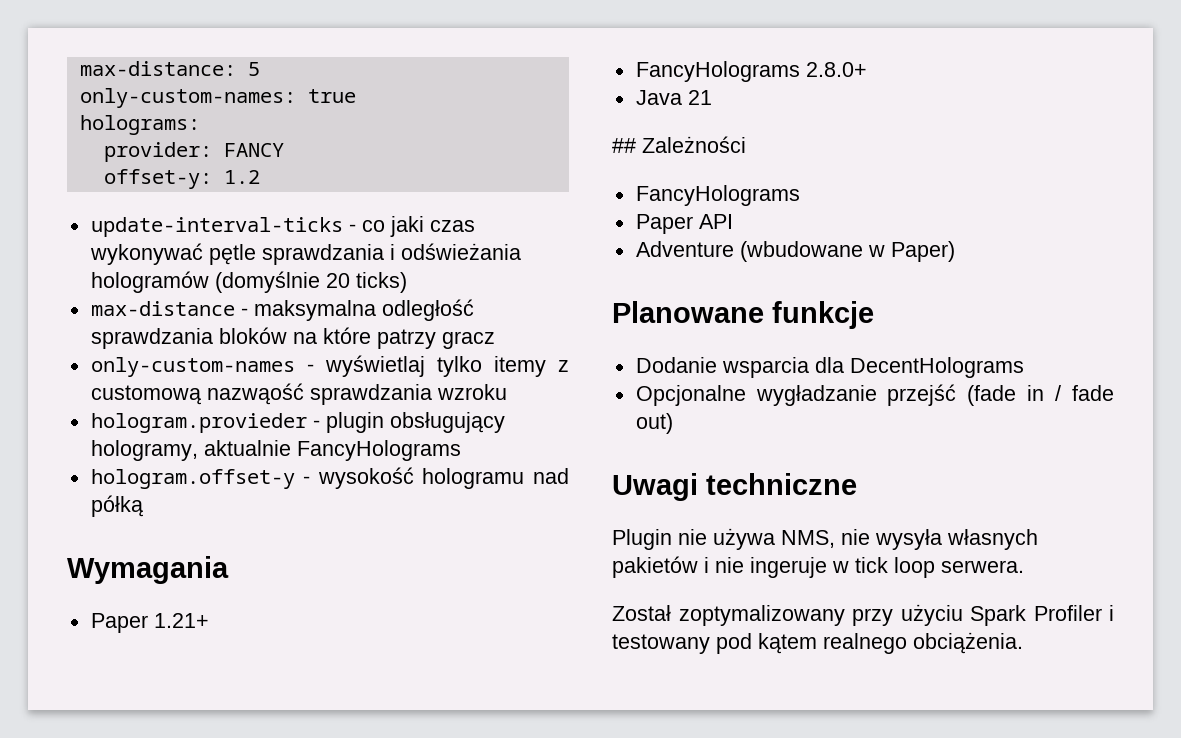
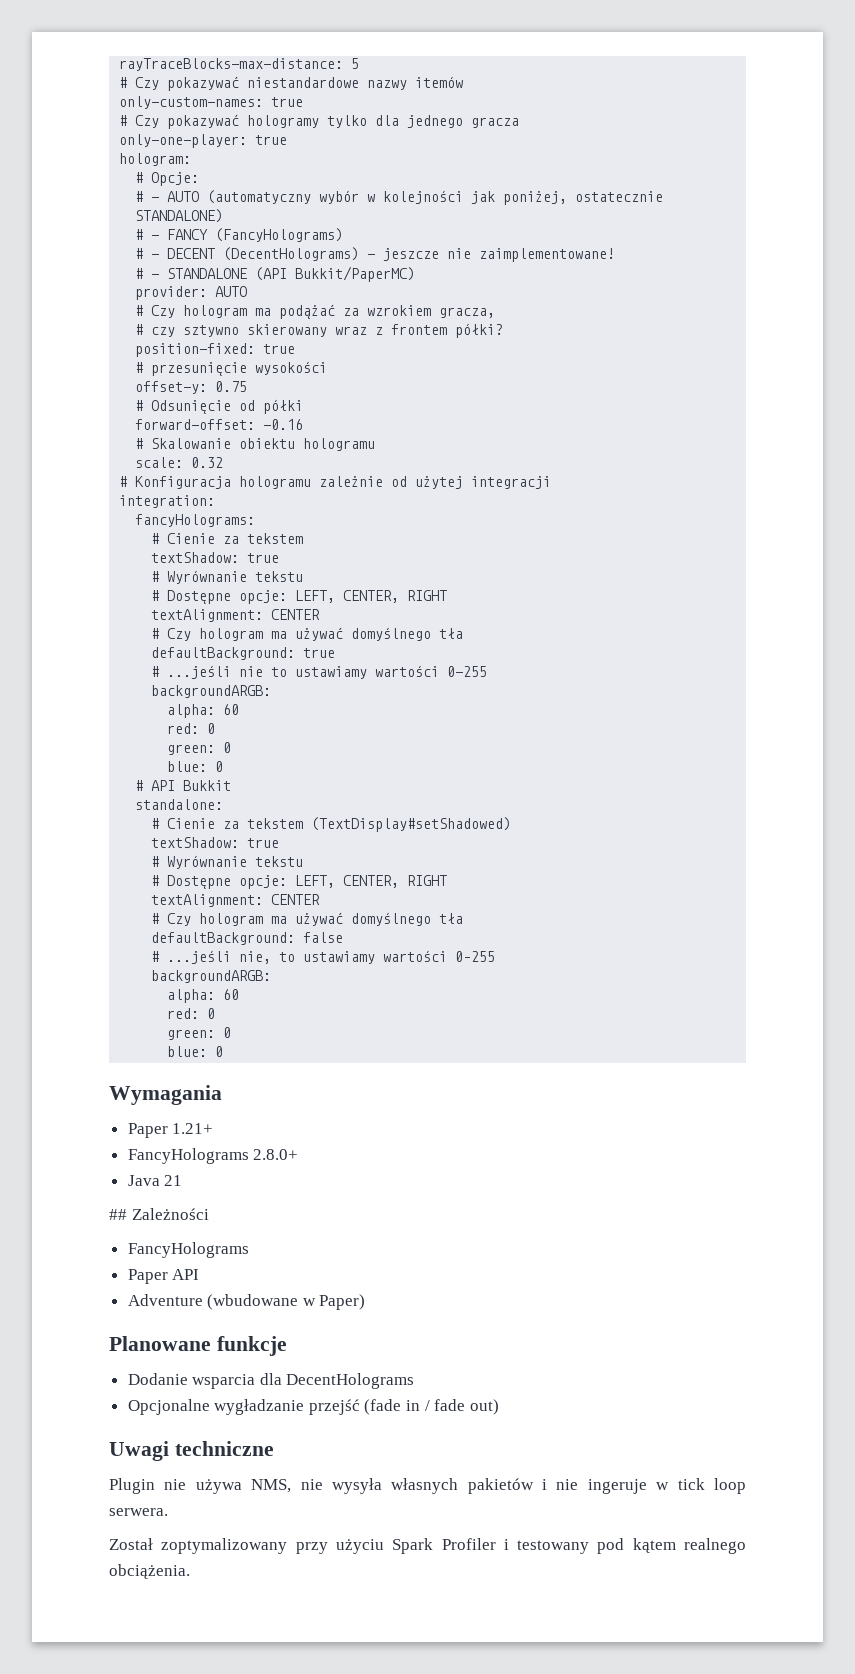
[79,61,236,76] max-distance: -> [119,58,344,71] rayTraceBlocks-max-distance:
[79,88,356,108] [79,115,200,135] [103,142,284,162] [103,169,260,189] [90,216,475,237] [89,243,521,265] [90,271,407,293] [90,299,474,321] [90,327,495,349] [90,355,569,377] [90,383,507,405] [90,412,505,433] [90,440,461,461] [90,467,569,489] [90,495,143,517] only-custom-names: true // holograms: // provider: FANCY // offset-y: 1.2 // update-interval-ticks - co jaki czas wykonywać pętle sprawdzania i odświeżania hologramów (domyślnie 20 ticks) // max-distance - maksymalna odległość sprawdzania bloków na które patrzy gracz // only-custom-names - wyświetlaj tylko itemy z customową nazwąość sprawdzania wzroku // hologram.provieder - plugin obsługujący hologramy, aktualnie FancyHolograms // hologram.offset-y - wysokość hologramu nad półką -> [119,76,464,91] [119,96,304,109] [119,114,520,129] [119,134,288,148] [119,153,192,166] [135,172,200,186] [135,190,664,205] [135,209,224,223] [135,228,344,242] [135,247,616,262] [135,266,416,282] [135,286,248,300] [135,304,496,319] [135,323,504,338] [135,343,296,357] [135,361,328,376] [135,381,248,394] [135,399,304,414] [135,419,304,430] [135,438,376,451] [135,457,224,468] [119,476,552,489] [119,495,216,508] [135,514,256,527] [151,533,304,544] [151,552,280,563] [151,570,304,584] [151,590,448,604] [151,609,321,622] [151,627,464,641] [151,647,336,660] [151,665,488,679] [151,685,272,698] [167,704,240,718] [167,723,216,734] [167,742,232,755] [167,761,224,772] [135,780,232,791] [135,799,224,810] [151,817,512,832] [151,837,280,848] [151,855,304,869] [151,875,448,889] [151,894,321,907] [151,912,464,926] [151,932,344,945] [151,950,496,964] [151,970,272,983] [167,989,240,1003] [167,1008,216,1019] [167,1027,232,1040] [167,1046,224,1057] # Czy pokazywać niestandardowe nazwy itemów // only-custom-names: true // # Czy pokazywać hologramy tylko dla jednego gracza // only-one-player: true // hologram: // # Opcje: // # - AUTO (automatyczny wybór w kolejności jak poniżej, ostatecznie STANDALONE) // # - FANCY (FancyHolograms) // # - DECENT (DecentHolograms) - jeszcze nie zaimplementowane! // # - STANDALONE (API Bukkit/PaperMC) // provider: AUTO // # Czy hologram ma podążać za wzrokiem gracza, // # czy sztywno skierowany wraz z frontem półki? // position-fixed: true // # przesunięcie wysokości // offset-y: 0.75 // # Odsunięcie od półki // forward-offset: -0.16 // # Skalowanie obiektu hologramu // scale: 0.32 // # Konfiguracja hologramu zależnie od użytej integracji // integration: // fancyHolograms: // # Cienie za tekstem // textShadow: true // # Wyrównanie tekstu // # Dostępne opcje: LEFT, CENTER, RIGHT // textAlignment: CENTER // # Czy hologram ma używać domyślnego tła // defaultBackground: true // # ...jeśli nie to ustawiamy wartości 0-255 // backgroundARGB: // alpha: 60 // red: 0 // green: 0 // blue: 0 // # API Bukkit // standalone: // # Cienie za tekstem (TextDisplay#setShadowed) // textShadow: true // # Wyrównanie tekstu // # Dostępne opcje: LEFT, CENTER, RIGHT // textAlignment: CENTER // # Czy hologram ma używać domyślnego tła // defaultBackground: false // # ...jeśli nie, to ustawiamy wartości 0–255 // backgroundARGB: // alpha: 60 // red: 0 // green: 0 // blue: 0

